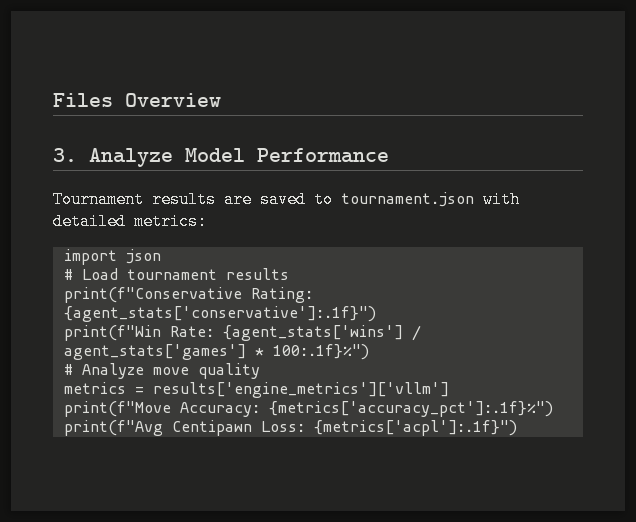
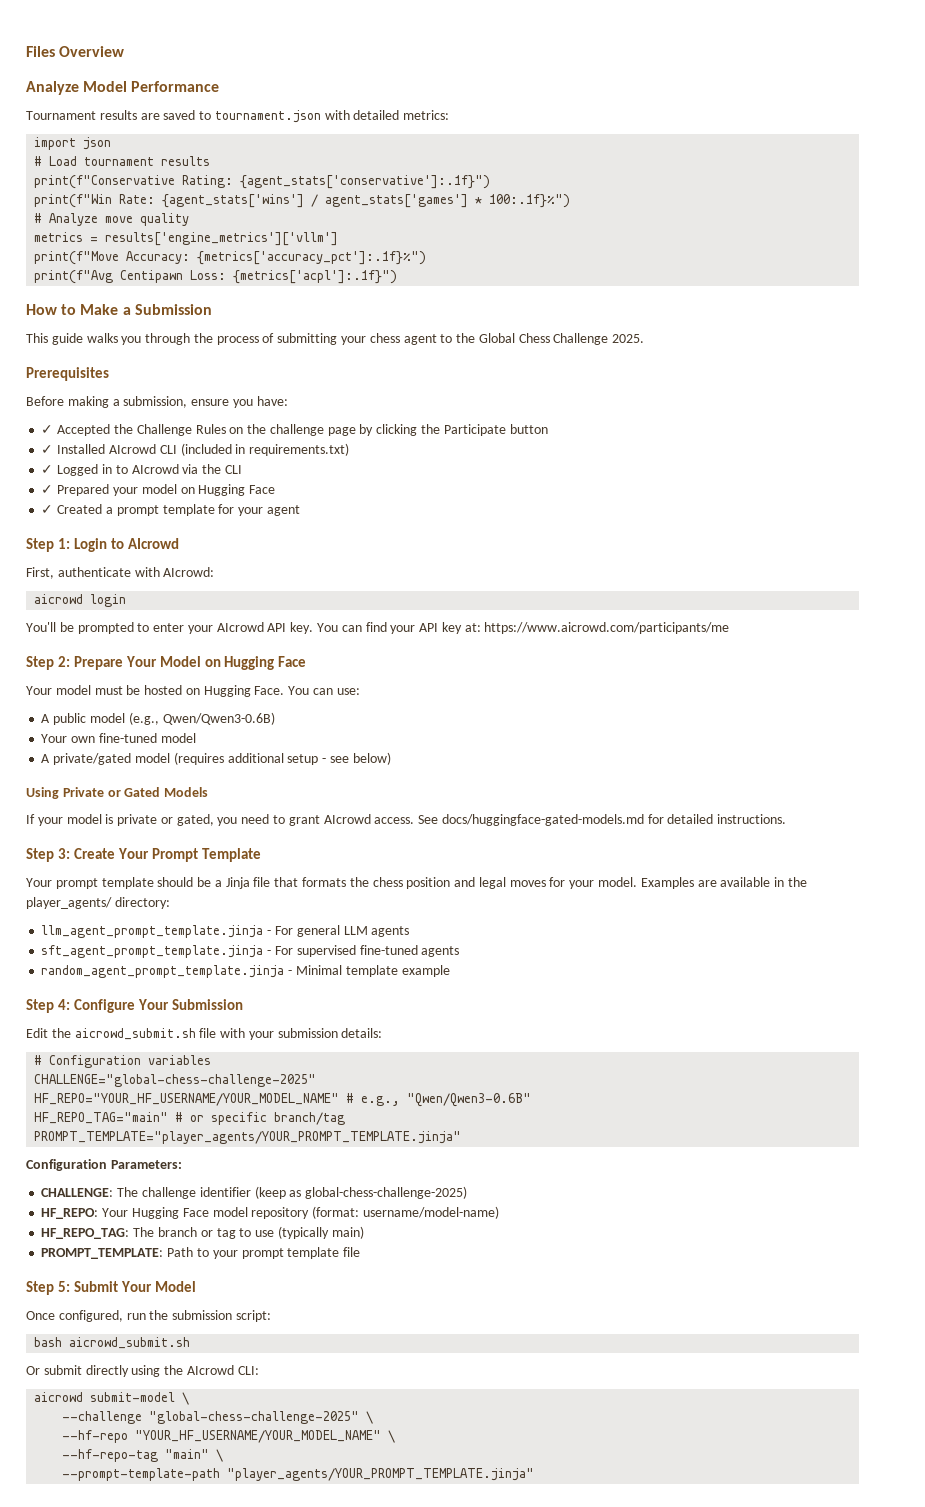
[53,148,77,162] 3. -> (125, 51) none
(517, 428) none -> [26,304,212,315] [26,333,645,345] [26,367,109,381] [26,396,288,408] [41,424,548,436] [41,443,350,456] [41,464,242,476] [41,484,276,496] [41,504,300,516] [26,538,179,552] [26,567,215,579] [34,594,127,607] [26,622,730,634] [26,656,307,670] [26,685,360,697] [41,712,275,725] [41,733,196,743] [41,752,391,765] [26,787,209,799] [26,814,787,826] [26,848,261,862] [26,877,807,889] [26,897,170,909] [41,925,410,938] [41,945,460,958] [41,965,450,978] [26,999,243,1013] [26,1028,383,1040] [34,1055,212,1068] [34,1074,317,1087] [34,1093,532,1107] [34,1112,346,1125] [34,1131,462,1144] [26,1159,182,1171] [41,1186,468,1199] [41,1206,499,1219] [41,1226,364,1239] [41,1247,361,1259] [26,1281,196,1295] [26,1310,271,1322] [34,1337,191,1349] [26,1365,259,1377] [34,1392,190,1405] [62,1411,374,1424] [62,1430,396,1443] [62,1449,224,1462] [62,1468,535,1481] // How to Make a Submission // This guide walks you through the process of submitting your chess agent to the Global Chess Challenge 2025. // Prerequisites // Before making a submission, ensure you have: // ✓ Accepted the Challenge Rules on the challenge page by clicking the Participate button // ✓ Installed AIcrowd CLI (included in requirements.txt) // ✓ Logged in to AIcrowd via the CLI // ✓ Prepared your model on Hugging Face // ✓ Created a prompt template for your agent // Step 1: Login to AIcrowd // First, authenticate with AIcrowd: // aicrowd login // You'll be prompted to enter your AIcrowd API key. You can find your API key at: https://www.aicrowd.com/participants/me // Step 2: Prepare Your Model on Hugging Face // Your model must be hosted on Hugging Face. You can use: // A public model (e.g., Qwen/Qwen3-0.6B) // Your own fine-tuned model // A private/gated model (requires additional setup - see below) // Using Private or Gated Models // If your model is private or gated, you need to grant AIcrowd access. See docs/huggingface-gated-models.md for detailed instructions. // Step 3: Create Your Prompt Template // Your prompt template should be a Jinja file that formats the chess position and legal moves for your model. Examples are available in the player_agents/ directory: // llm_agent_prompt_template.jinja - For general LLM agents // sft_agent_prompt_template.jinja - For supervised fine-tuned agents // random_agent_prompt_template.jinja - Minimal template example // Step 4: Configure Your Submission // Edit the aicrowd_submit.sh file with your submission details: // # Configuration variables // CHALLENGE="global-chess-challenge-2025" // HF_REPO="YOUR_HF_USERNAME/YOUR_MODEL_NAME" # e.g., "Qwen/Qwen3-0.6B" // HF_REPO_TAG="main" # or specific branch/tag // PROMPT_TEMPLATE="player_agents/YOUR_PROMPT_TEMPLATE.jinja" // Configuration Parameters: // CHALLENGE: The challenge identifier (keep as global-chess-challenge-2025) // HF_REPO: Your Hugging Face model repository (format: username/model-name) // HF_REPO_TAG: The branch or tag to use (typically main) // PROMPT_TEMPLATE: Path to your prompt template file // Step 5: Submit Your Model // Once configured, run the submission script: // bash aicrowd_submit.sh // Or submit directly using the AIcrowd CLI: // aicrowd submit-model \ // --challenge "global-chess-challenge-2025" \ // --hf-repo "YOUR_HF_USERNAME/YOUR_MODEL_NAME" \ // --hf-repo-tag "main" \ // --prompt-template-path "player_agents/YOUR_PROMPT_TEMPLATE.jinja"

